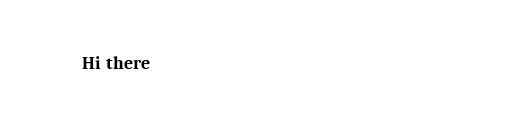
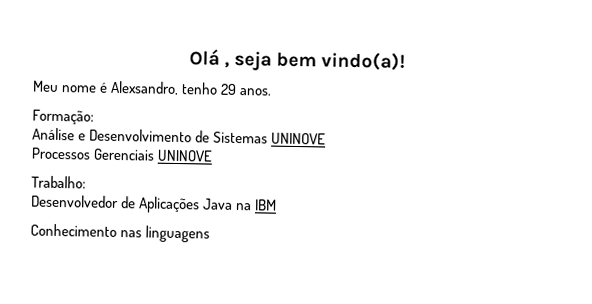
[82,56,150,69] Hi there -> [188,49,407,71] [32,80,273,96] [32,109,94,125] [32,127,327,145] [31,147,214,162] [31,175,86,189] [31,194,278,214] [30,223,211,243] Olá , seja bem vindo(a)! // Meu nome é Alexsandro, tenho 29 anos. // Formação: // Análise e Desenvolvimento de Sistemas UNINOVE // Processos Gerenciais UNINOVE // Trabalho: // Desenvolvedor de Aplicações Java na IBM // Conhecimento nas linguagens

